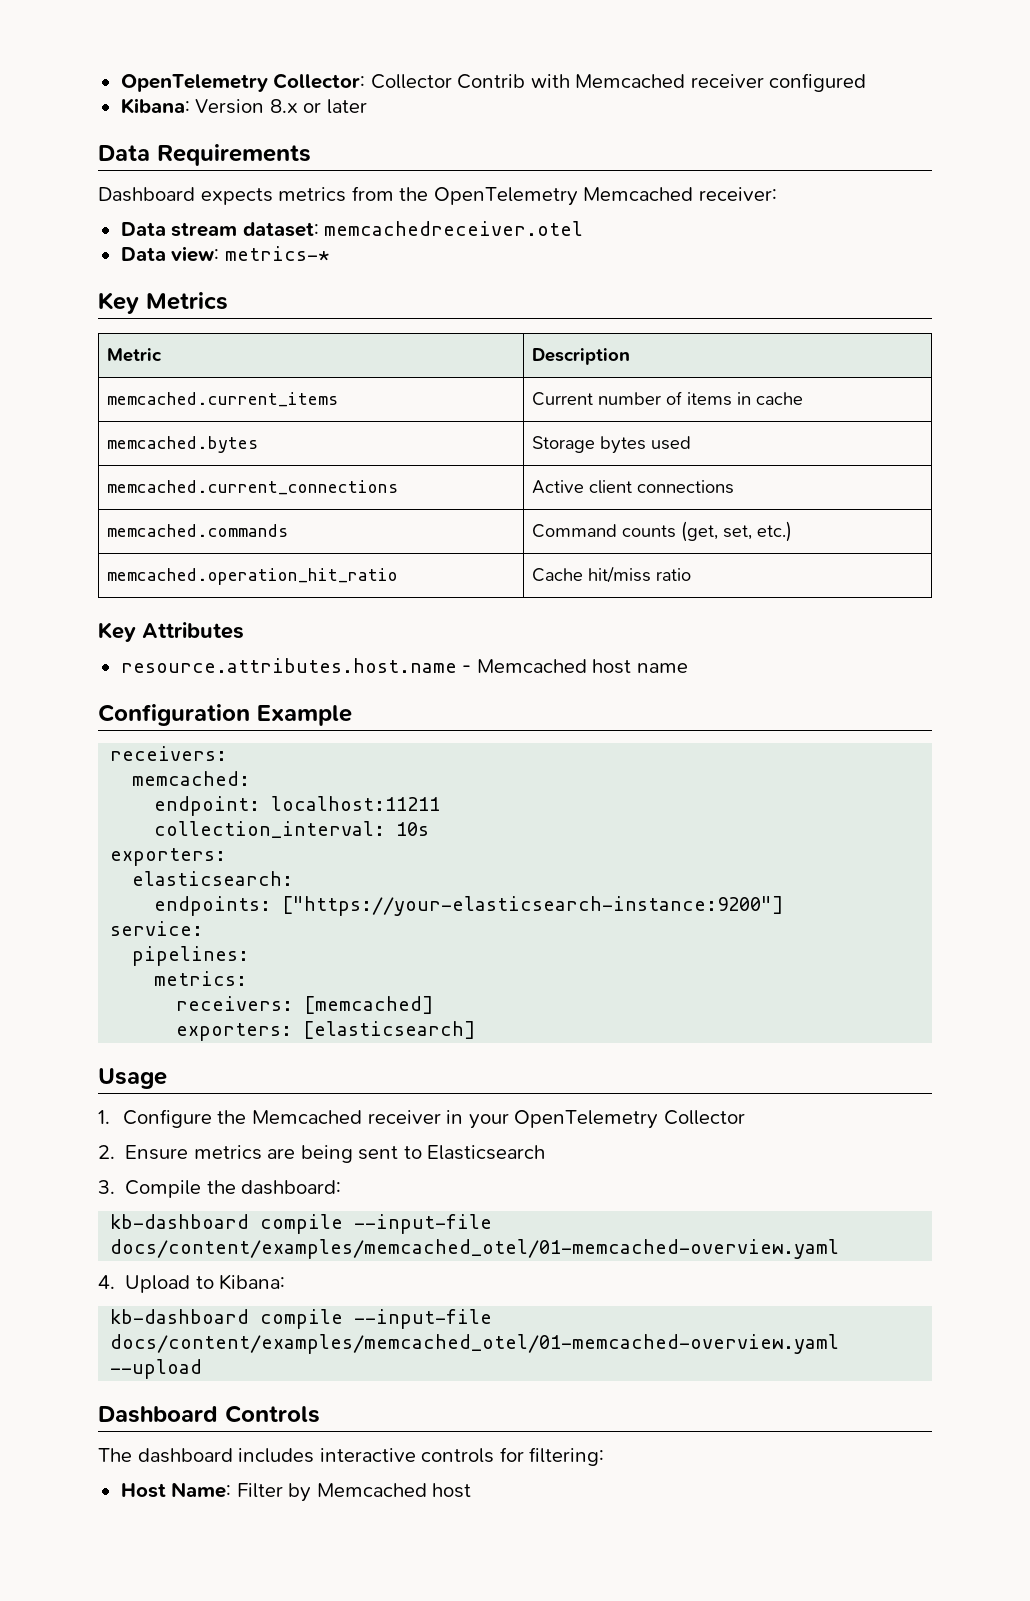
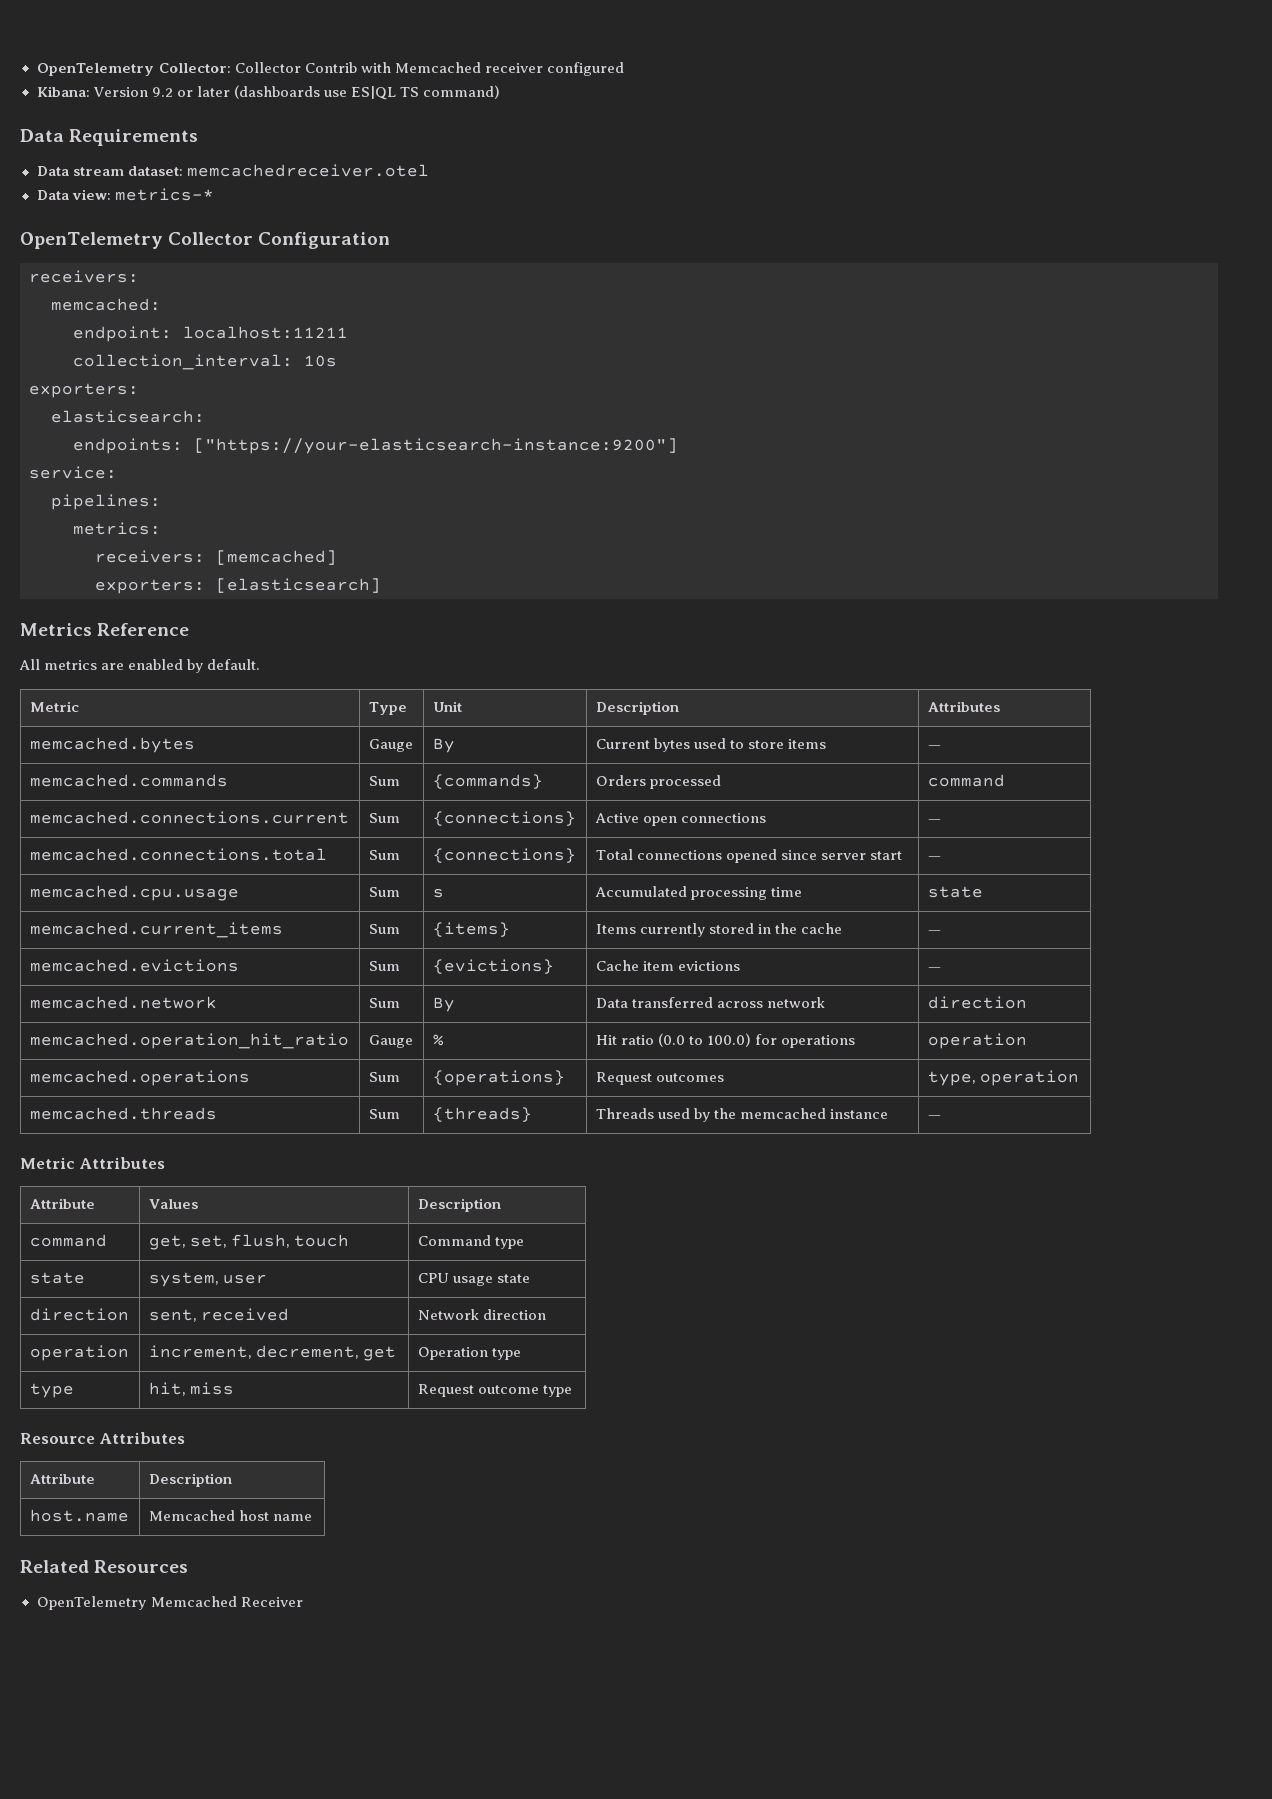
[269,99,298,113] 8.x -> [151,87,173,97] 9.2
[98,144,311,166] [98,186,777,206] // Data Requirements // Dashboard expects metrics from the OpenTelemetry Memcached receiver: -> [233,85,500,100] [20,129,199,146] (dashboards use ES|QL TS command) // Data Requirements
[98,292,228,314] [107,348,163,362] [532,348,631,365] [107,392,339,407] [532,391,804,406] [107,436,259,453] [532,436,692,454] [107,480,399,495] [532,480,735,494] [107,524,289,537] [532,521,793,542] [107,568,399,585] [532,566,692,583] [98,622,244,642] [120,658,688,674] Key Metrics // Metric | Description // memcached.current_items | Current number of items in cache // memcached.bytes | Storage bytes used // memcached.current_connections | Active client connections // memcached.commands | Command counts (get, set, etc.) // memcached.operation_hit_ratio | Cache hit/miss ratio // Key Attributes // resource.attributes.host.name - Memcached host name // -> [20,232,254,249] OpenTelemetry Collector
[257,705,352,726] Example -> (391, 240) none
[98,1068,167,1089] [98,1109,745,1129] [98,1145,546,1163] [98,1180,342,1198] [110,1214,493,1234] [110,1239,840,1259] [98,1274,286,1293] [110,1309,493,1329] [110,1334,840,1354] [110,1359,203,1379] [98,1405,320,1423] [98,1447,605,1466] [120,1482,472,1502] Usage // 1. Configure the Memcached receiver in your OpenTelemetry Collector // 2. Ensure metrics are being sent to Elasticsearch // 3. Compile the dashboard: // kb-dashboard compile --input-file docs/content/examples/memcached_otel/01-memcached-overview.yaml // 4. Upload to Kibana: // kb-dashboard compile --input-file docs/content/examples/memcached_otel/01-memcached-overview.yaml --upload // Dashboard Controls // The dashboard includes interactive controls for filtering: // Host Name: Filter by Memcached host -> [20,623,190,636] [19,659,261,673] [29,701,79,712] [368,702,407,715] [432,701,462,712] [595,701,679,715] [927,701,1000,712] [29,737,195,753] [368,739,413,752] [432,738,455,753] [595,738,826,752] [927,745,941,749] [29,774,228,787] [368,776,400,786] [432,774,543,789] [595,775,721,789] [927,774,1005,787] [29,811,349,824] [368,813,400,823] [432,811,576,826] [594,813,766,826] [927,819,941,823] [29,848,327,861] [368,850,400,860] [432,848,576,863] [595,849,902,863] [927,856,941,860] [29,885,239,901] [368,887,400,897] [432,888,444,898] [594,886,802,900] [927,886,983,898] [29,922,283,938] [368,924,400,934] [432,922,510,937] [595,923,842,937] [927,930,941,934] [29,959,239,972] [368,961,400,971] [432,959,554,974] [595,960,740,971] [927,967,941,971] [29,996,217,1009] [368,998,400,1008] [432,997,455,1012] [595,997,825,1008] [927,996,1027,1009] [29,1033,349,1049] [368,1035,413,1048] [432,1034,444,1046] [595,1033,855,1048] [927,1033,1027,1049] [29,1070,250,1086] [368,1072,400,1082] [432,1070,565,1086] [595,1072,724,1085] [927,1070,1079,1086] [29,1107,217,1120] [368,1109,400,1119] [432,1107,532,1122] [595,1108,888,1122] [927,1115,941,1119] [20,1157,165,1169] [29,1198,95,1209] [148,1199,198,1209] [417,1198,501,1212] [29,1234,107,1247] [148,1234,349,1250] [417,1235,524,1249] [29,1272,85,1284] [148,1272,267,1287] [417,1273,530,1286] [29,1308,129,1321] [148,1308,289,1322] [417,1309,546,1320] [29,1345,129,1361] [148,1345,396,1361] [417,1347,521,1360] [29,1383,74,1398] [148,1382,234,1396] [417,1384,572,1397] [20,1432,185,1444] [29,1473,95,1484] [148,1473,232,1487] [29,1509,129,1522] [148,1510,312,1521] [20,1560,189,1573] [36,1596,303,1610] Metrics Reference // All metrics are enabled by default. // Metric | Type | Unit | Description | Attributes // memcached.bytes | Gauge | By | Current bytes used to store items | — // memcached.commands | Sum | {commands} | Orders processed | command // memcached.connections.current | Sum | {connections} | Active open connections | — // memcached.connections.total | Sum | {connections} | Total connections opened since server start | — // memcached.cpu.usage | Sum | s | Accumulated processing time | state // memcached.current_items | Sum | {items} | Items currently stored in the cache | — // memcached.evictions | Sum | {evictions} | Cache item evictions | — // memcached.network | Sum | By | Data transferred across network | direction // memcached.operation_hit_ratio | Gauge | % | Hit ratio (0.0 to 100.0) for operations | operation // memcached.operations | Sum | {operations} | Request outcomes | type, operation // memcached.threads | Sum | {threads} | Threads used by the memcached instance | — // Metric Attributes // Attribute | Values | Description // command | get, set, flush, touch | Command type // state | system, user | CPU usage state // direction | sent, received | Network direction // operation | increment, decrement, get | Operation type // type | hit, miss | Request outcome type // Resource Attributes // Attribute | Description // host.name | Memcached host name // Related Resources // OpenTelemetry Memcached Receiver

